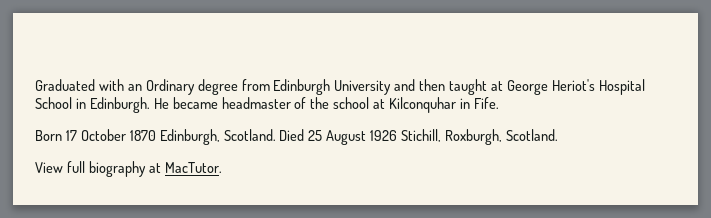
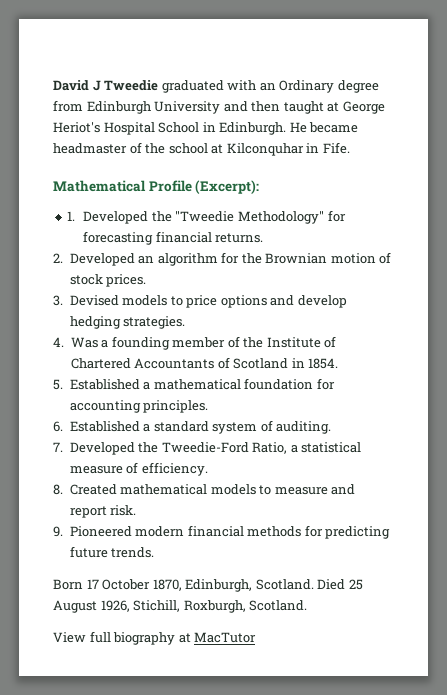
[35,79,95,91] Graduated -> [53,80,224,93] David J Tweedie graduated
(499, 103) none -> [53,180,260,194] [67,210,346,224] [83,231,264,245] [53,252,392,266] [69,274,147,287] [53,295,347,308] [69,316,186,329] [53,336,337,350] [70,357,339,369] [53,378,335,390] [69,400,209,413] [53,420,332,434] [53,442,362,455] [69,462,208,476] [53,484,356,495] [69,505,137,518] [53,525,391,539] [69,546,155,558] // Mathematical Profile (Excerpt): // 1. Developed the "Tweedie Methodology" for forecasting financial returns. // 2. Developed an algorithm for the Brownian motion of stock prices. // 3. Devised models to price options and develop hedging strategies. // 4. Was a founding member of the Institute of Chartered Accountants of Scotland in 1854. // 5. Established a mathematical foundation for accounting principles. // 6. Established a standard system of auditing. // 7. Developed the Tweedie-Ford Ratio, a statistical measure of efficiency. // 8. Created mathematical models to measure and report risk. // 9. Pioneered modern financial methods for predicting future trends.
[129,130,156,141] 1870 -> [152,579,182,591] 1870,
[370,130,398,141] 1926 -> [100,600,130,612] 1926,
[164,162,222,173] MacTutor. -> [194,632,257,643] MacTutor

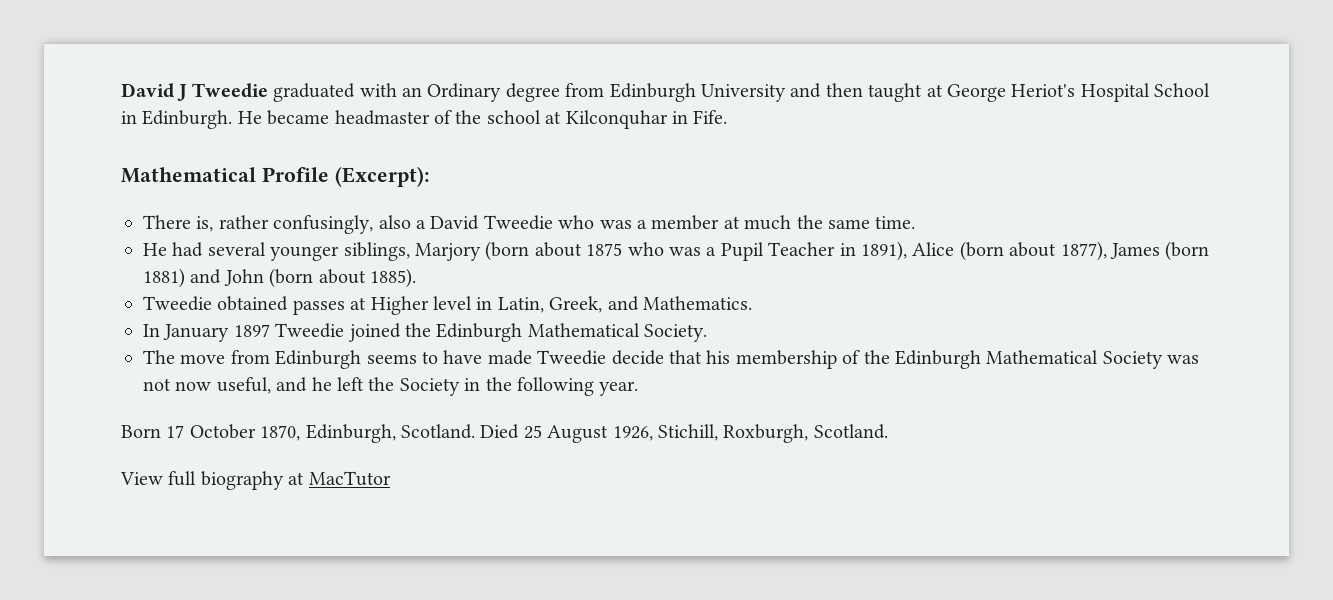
[67,210,346,224] [83,231,264,245] [53,252,392,266] [69,274,147,287] [53,295,347,308] [69,316,186,329] [53,336,337,350] [70,357,339,369] [53,378,335,390] [69,400,209,413] [53,420,332,434] [53,442,362,455] [69,462,208,476] [53,484,356,495] [69,505,137,518] [53,525,391,539] [69,546,155,558] 1. Developed the "Tweedie Methodology" for forecasting financial returns. // 2. Developed an algorithm for the Brownian motion of stock prices. // 3. Devised models to price options and develop hedging strategies. // 4. Was a founding member of the Institute of Chartered Accountants of Scotland in 1854. // 5. Established a mathematical foundation for accounting principles. // 6. Established a standard system of auditing. // 7. Developed the Tweedie-Ford Ratio, a statistical measure of efficiency. // 8. Created mathematical models to measure and report risk. // 9. Pioneered modern financial methods for predicting future trends. -> [143,215,916,234] [143,241,1210,261] [143,268,416,288] [143,296,752,315] [143,323,708,342] [143,350,1200,369] [143,377,639,396] There is, rather confusingly, also a David Tweedie who was a member at much the same time. // He had several younger siblings, Marjory (born about 1875 who was a Pupil Teacher in 1891), Alice (born about 1877), James (born 1881) and John (born about 1885). // Tweedie obtained passes at Higher level in Latin, Greek, and Mathematics. // In January 1897 Tweedie joined the Edinburgh Mathematical Society. // The move from Edinburgh seems to have made Tweedie decide that his membership of the Edinburgh Mathematical Society was not now useful, and he left the Society in the following year.

